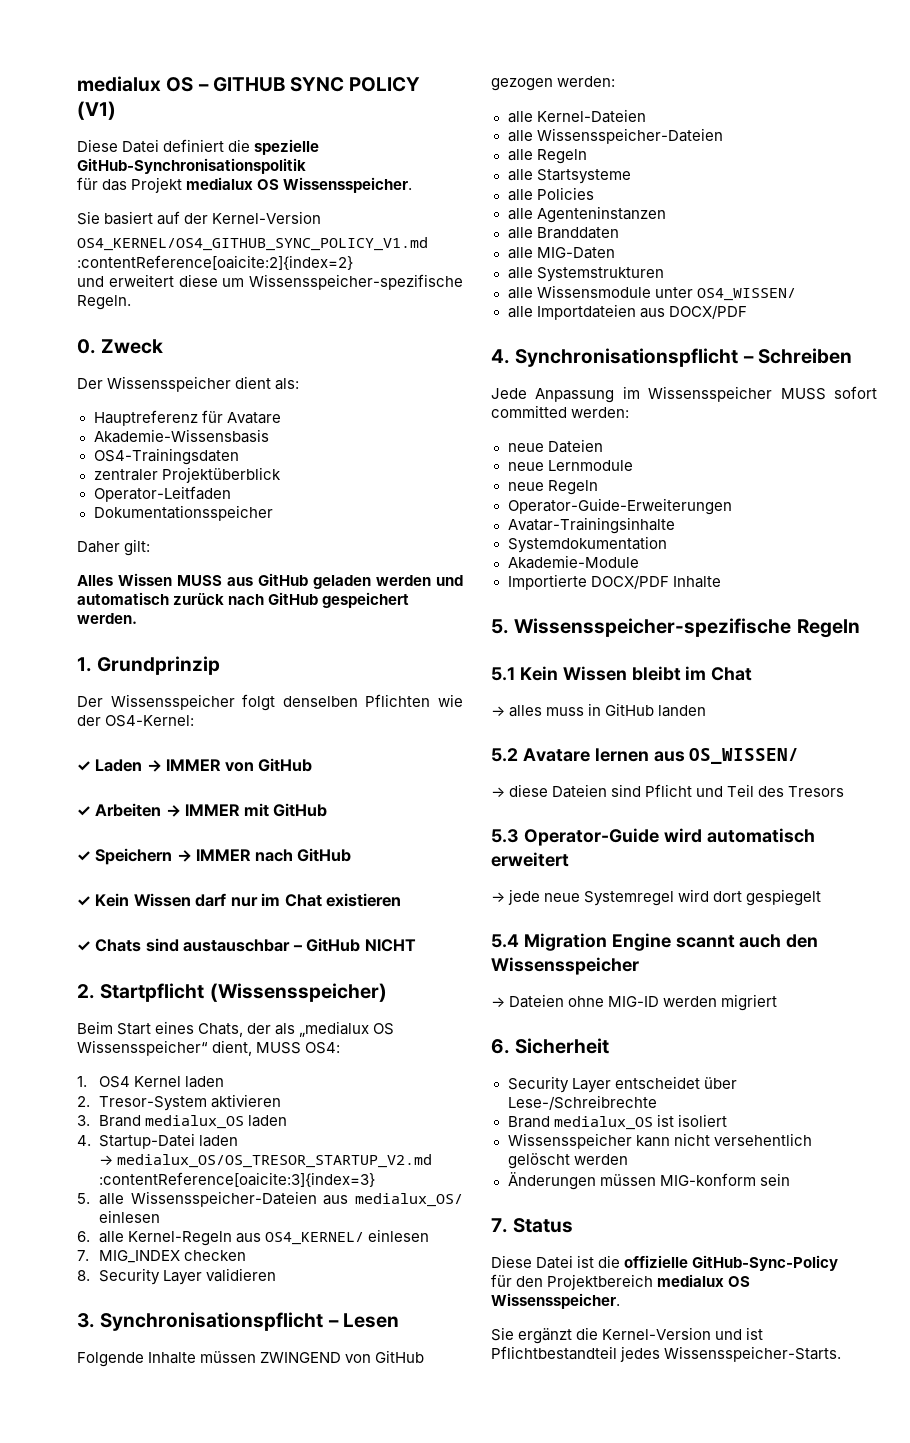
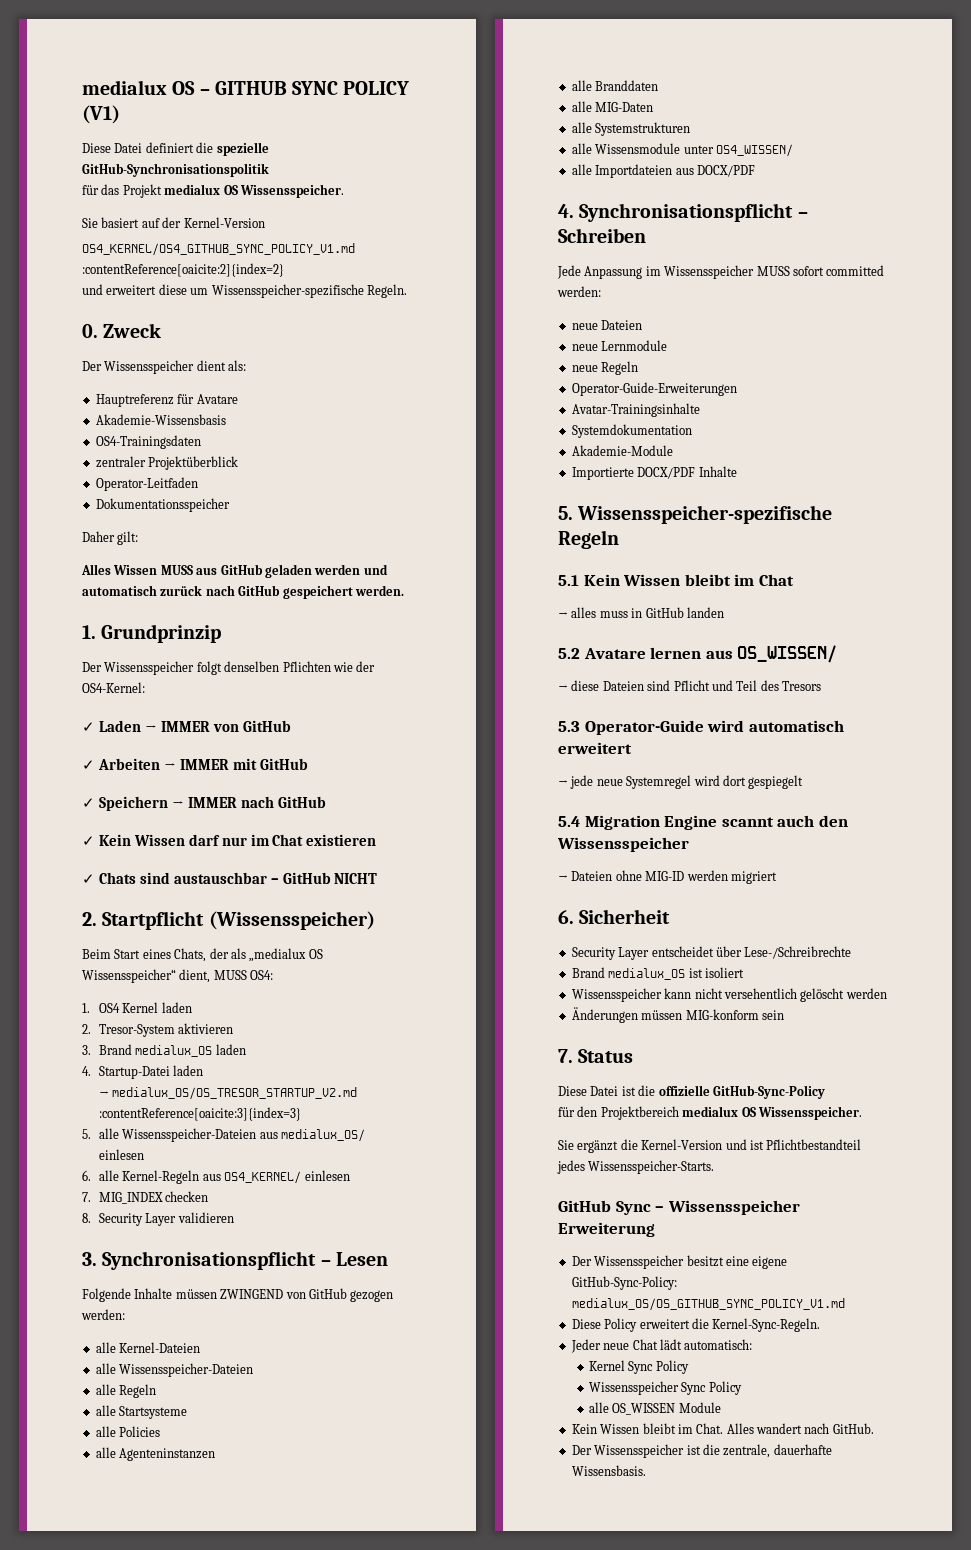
(842, 1354) none -> [558,1200,800,1215] [558,1222,655,1237] [571,1255,788,1269] [571,1276,677,1290] [571,1298,845,1311] [571,1318,821,1332] [570,1339,753,1353] [588,1360,689,1374] [588,1381,742,1395] [588,1402,721,1415] [571,1423,874,1434] [571,1444,832,1458] [571,1465,646,1476] // GitHub Sync – Wissensspeicher Erweiterung // Der Wissensspeicher besitzt eine eigene GitHub-Sync-Policy: medialux_OS/OS_GITHUB_SYNC_POLICY_V1.md // Diese Policy erweitert die Kernel-Sync-Regeln. // Jeder neue Chat lädt automatisch: // Kernel Sync Policy // Wissensspeicher Sync Policy // alle OS_WISSEN Module // Kein Wissen bleibt im Chat. Alles wandert nach GitHub. // Der Wissensspeicher ist die zentrale, dauerhafte Wissensbasis.

